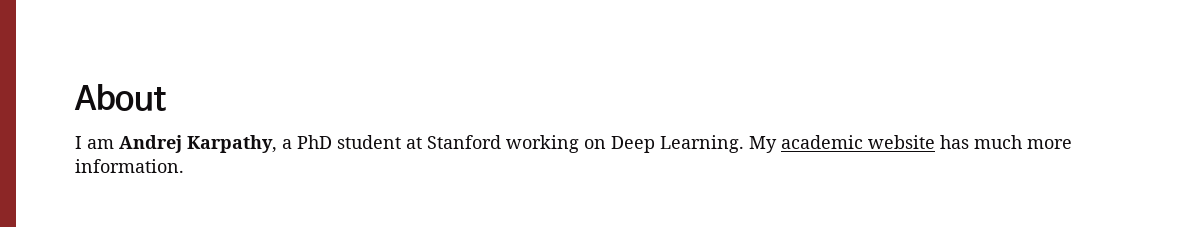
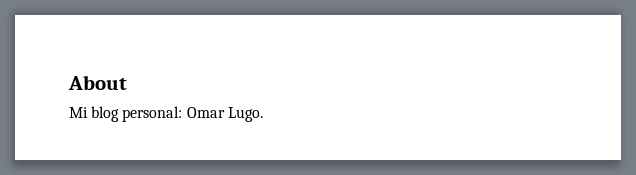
[75,135,1072,153] [75,159,184,173] I am Andrej Karpathy, a PhD student at Stanford working on Deep Learning. My academic website has much more information. -> [69,106,263,122] Mi blog personal: Omar Lugo.

